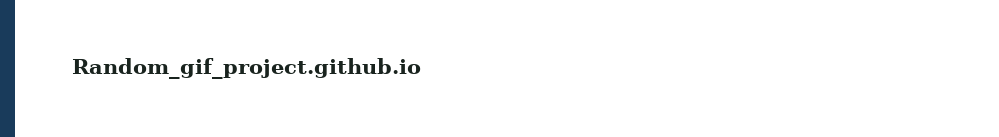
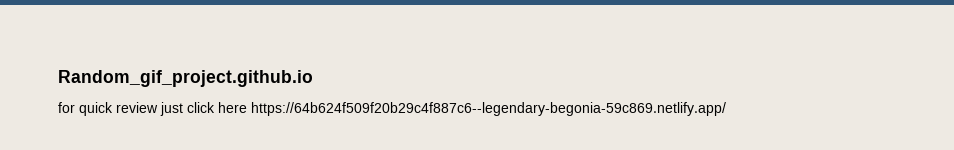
(421, 68) none -> [58,102,726,116] // for quick review just click here https://64b624f509f20b29c4f887c6--legendary-begonia-59c869.netlify.app/

